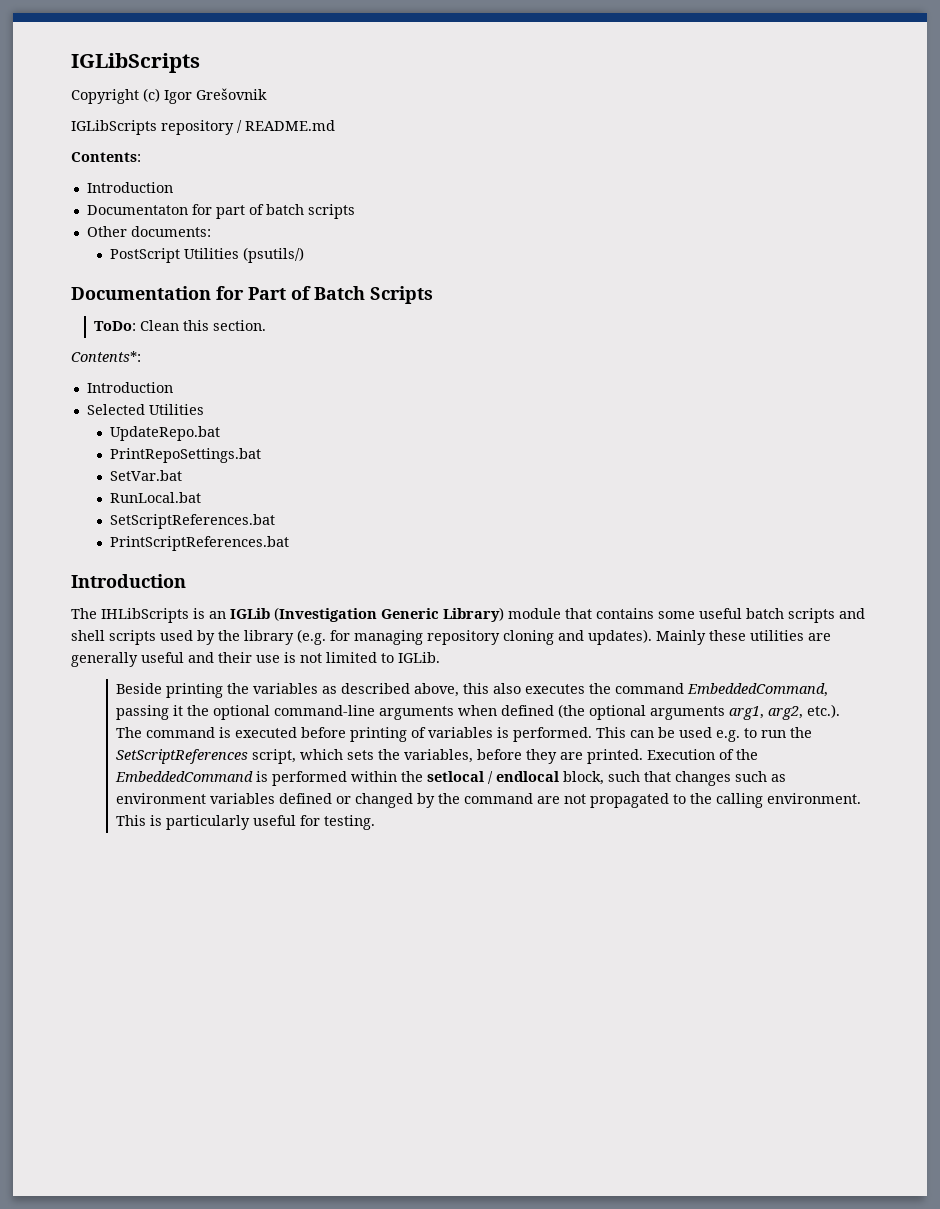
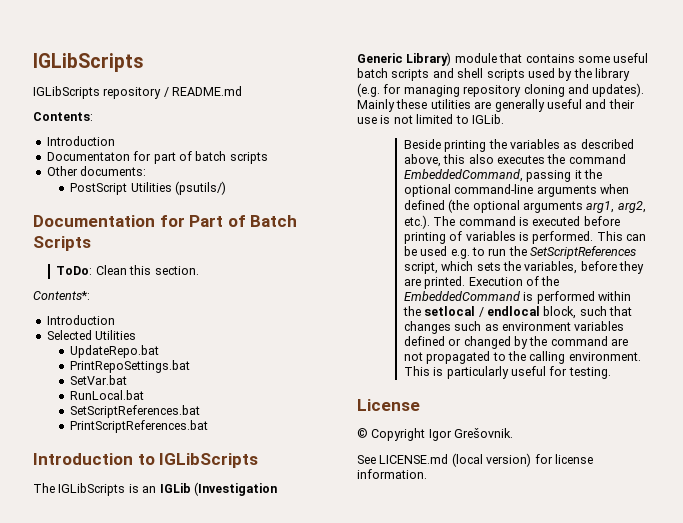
[71,53,200,73] [71,88,267,104] IGLibScripts // Copyright (c) Igor Grešovnik -> [33,53,144,72] IGLibScripts
[71,608,189,623] // The IHLibScripts -> [137,453,259,468] [33,483,126,496] to IGLibScripts // The IGLibScripts
(376, 822) none -> [357,399,420,411] [357,428,514,441] [357,453,593,467] [357,469,427,479] // License // © Copyright Igor Grešovnik. // See LICENSE.md (local version) for license information.

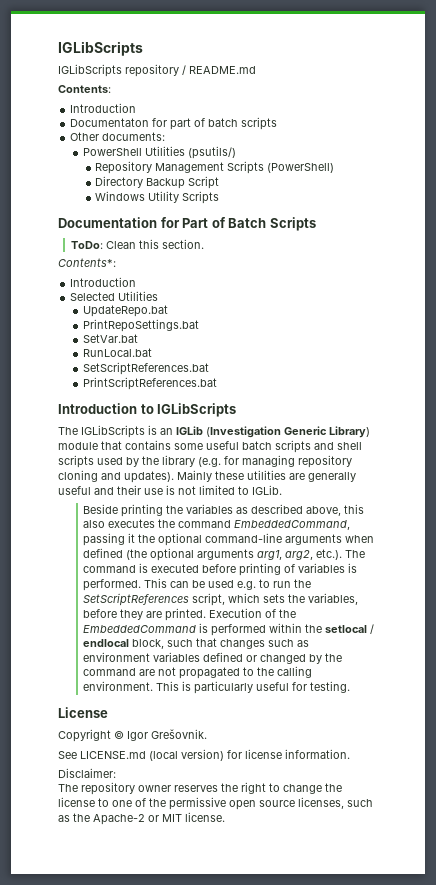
[70,183,128,195] PostScript -> [82,148,142,156] PowerShell
(226, 188) none -> [95,161,335,174] [95,176,220,189] [95,191,220,204] // Repository Management Scripts (PowerShell) // Directory Backup Script // Windows Utility Scripts
[357,428,426,441] © Copyright -> [58,729,124,742] Copyright ©
(427, 474) none -> [58,768,116,778] [58,782,342,795] [58,797,373,810] [58,812,225,825] // Disclaimer: // The repository owner reserves the right to change the license to one of the permissive open source licenses, such as the Apache-2 or MIT license.

